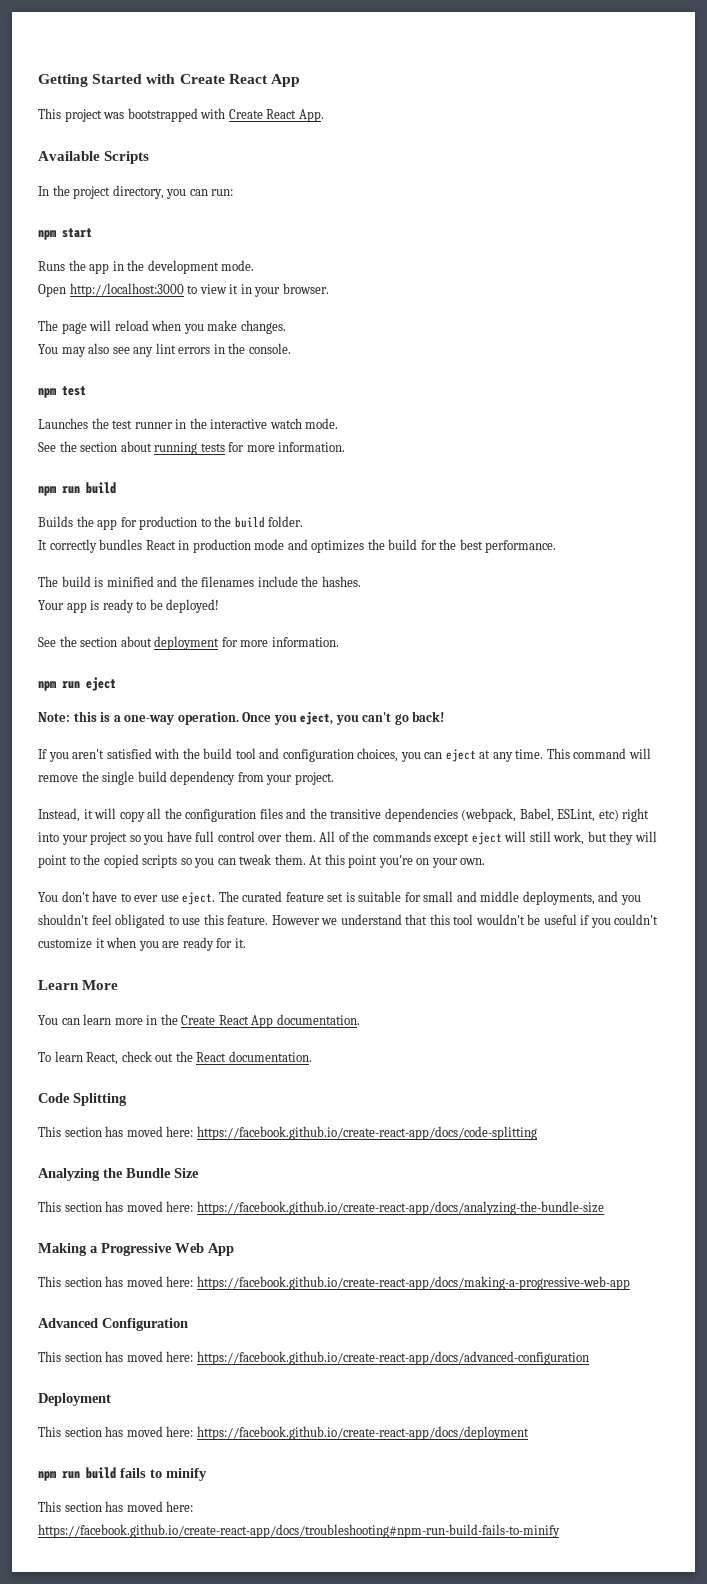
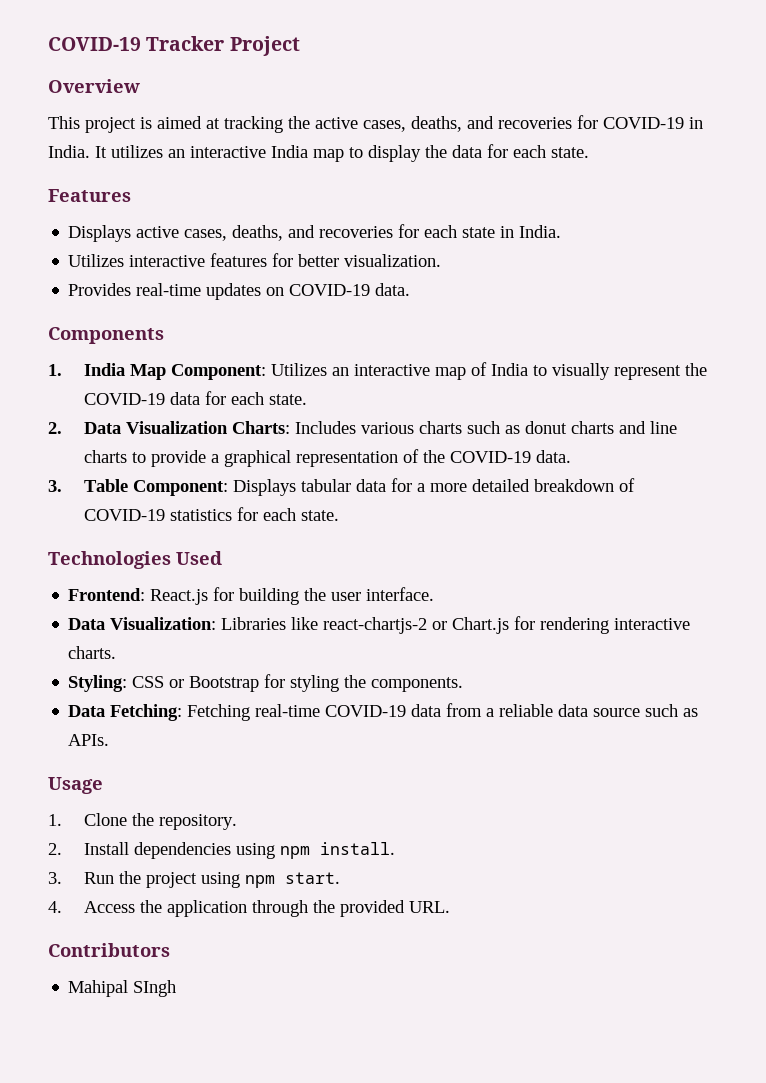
[38,74,300,87] [38,108,324,122] [38,151,150,164] [38,185,234,199] [38,228,92,240] [38,260,255,274] [38,283,329,297] [38,320,286,334] [38,343,291,357] [38,386,86,398] [38,418,339,429] [38,441,346,455] [38,482,116,496] [38,516,304,530] [38,539,557,553] [38,576,361,587] [38,599,220,613] [38,636,339,650] [38,677,116,691] [38,711,445,725] [38,748,651,762] [38,771,334,785] [38,808,650,822] [38,831,657,845] [38,854,486,868] [38,891,641,905] [38,914,659,928] [38,937,246,951] [38,980,119,990] [38,1014,360,1028] [38,1051,312,1065] [38,1093,127,1106] [38,1126,537,1140] [38,1168,199,1181] [38,1201,604,1215] [38,1243,234,1256] [38,1276,630,1290] [38,1318,188,1331] [38,1351,589,1365] [38,1393,111,1406] [38,1426,529,1440] [38,1467,207,1481] [38,1501,194,1512] [38,1524,560,1538] Getting Started with Create React App // This project was bootstrapped with Create React App. // Available Scripts // In the project directory, you can run: // npm start // Runs the app in the development mode. // Open http://localhost:3000 to view it in your browser. // The page will reload when you make changes. // You may also see any lint errors in the console. // npm test // Launches the test runner in the interactive watch mode. // See the section about running tests for more information. // npm run build // Builds the app for production to the build folder. // It correctly bundles React in production mode and optimizes the build for the best performance. // The build is minified and the filenames include the hashes. // Your app is ready to be deployed! // See the section about deployment for more information. // npm run eject // Note: this is a one-way operation. Once you eject, you can't go back! // If you aren't satisfied with the build tool and configuration choices, you can eject at any time. This command will remove the single build dependency from your project. // Instead, it will copy all the configuration files and the transitive dependencies (webpack, Babel, ESLint, etc) right into your project so you have full control over them. All of the commands except eject will still work, but they will point to the copied scripts so you can tweak them. At this point you're on your own. // You don't have to ever use eject. The curated feature set is suitable for small and middle deployments, and you shouldn't feel obligated to use this feature. However we understand that this tool wouldn't be useful if you couldn't customize it when you are ready for it. // Learn More // You can learn more in the Create React App documentation. // To learn React, check out the React documentation. // Code Splitting // This section has moved here: https://facebook.github.io/create-react-app/docs/code-splitting // Analyzing the Bundle Size // This section has moved here: https://facebook.github.io/create-react-app/docs/analyzing-the-bundle-size // Making a Progressive Web App // This section has moved here: https://facebook.github.io/create-react-app/docs/making-a-progressive-web-app // Advanced Configuration // This section has moved here: https://facebook.github.io/create-react-app/docs/advanced-configuration // Deployment // This section has moved here: https://facebook.github.io/create-react-app/docs/deployment // npm run build fails to minify // This section has moved here: https://facebook.github.io/create-react-app/docs/troubleshooting#npm-run-build-fails-to-minify -> [48,36,300,56] [48,79,140,93] [48,115,703,133] [48,144,589,162] [48,189,131,202] [68,224,562,242] [68,253,442,267] [68,283,411,300] [48,327,164,344] [48,362,708,380] [84,391,308,405] [48,421,678,434] [84,449,572,467] [48,478,636,496] [84,507,340,521] [48,551,222,569] [68,587,435,605] [68,616,691,634] [68,646,117,659] [68,674,464,692] [68,703,699,721] [68,734,110,746] [48,777,103,794] [48,813,238,830] [48,842,396,859] [48,871,341,888] [48,900,451,917] [48,943,170,957] [68,980,177,997] COVID-19 Tracker Project // Overview // This project is aimed at tracking the active cases, deaths, and recoveries for COVID-19 in India. It utilizes an interactive India map to display the data for each state. // Features // Displays active cases, deaths, and recoveries for each state in India. // Utilizes interactive features for better visualization. // Provides real-time updates on COVID-19 data. // Components // 1. India Map Component: Utilizes an interactive map of India to visually represent the COVID-19 data for each state. // 2. Data Visualization Charts: Includes various charts such as donut charts and line charts to provide a graphical representation of the COVID-19 data. // 3. Table Component: Displays tabular data for a more detailed breakdown of COVID-19 statistics for each state. // Technologies Used // Frontend: React.js for building the user interface. // Data Visualization: Libraries like react-chartjs-2 or Chart.js for rendering interactive charts. // Styling: CSS or Bootstrap for styling the components. // Data Fetching: Fetching real-time COVID-19 data from a reliable data source such as APIs. // Usage // 1. Clone the repository. // 2. Install dependencies using npm install. // 3. Run the project using npm start. // 4. Access the application through the provided URL. // Contributors // Mahipal SIngh

